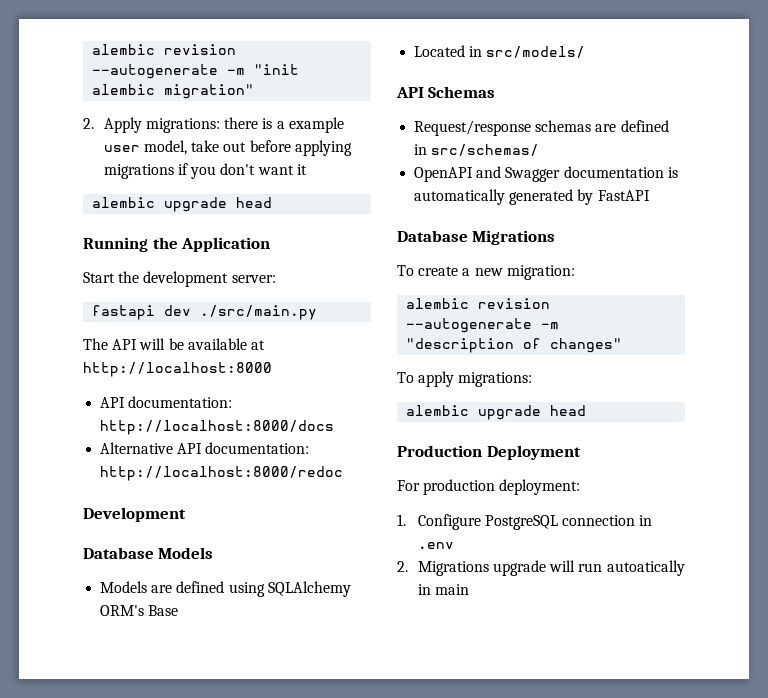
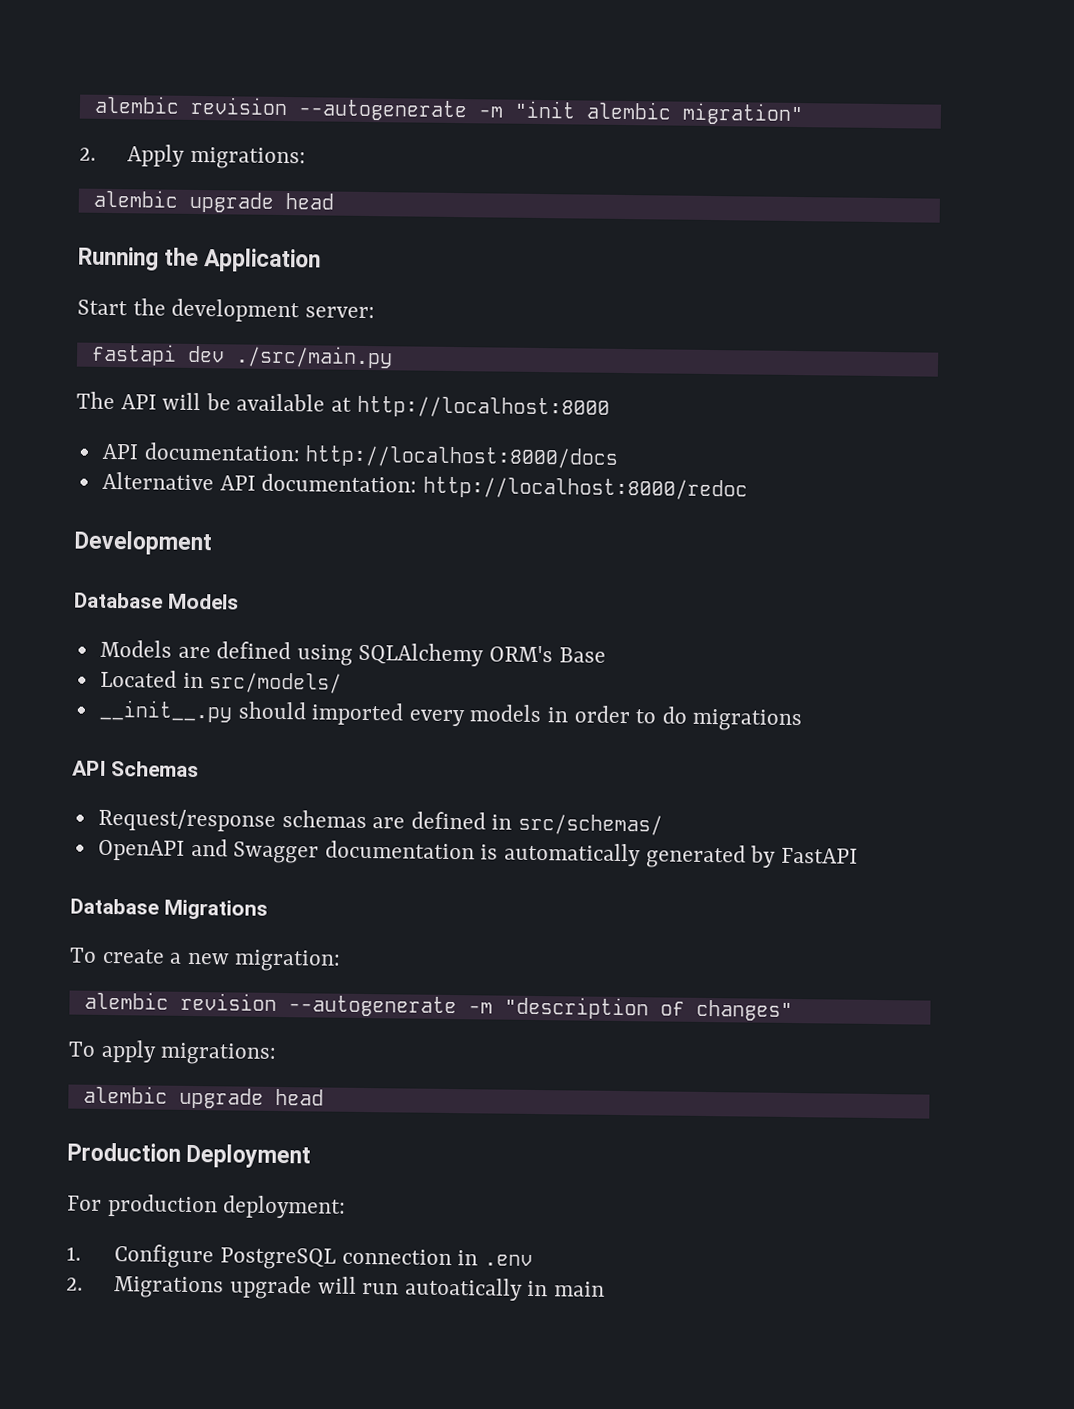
[224,117,344,133] [103,140,352,156] [103,163,307,179] there is a example user model, take out before applying migrations if you don't want it -> (306, 158) none
(586, 52) none -> [98,699,803,732] // __init__.py should imported every models in order to do migrations

